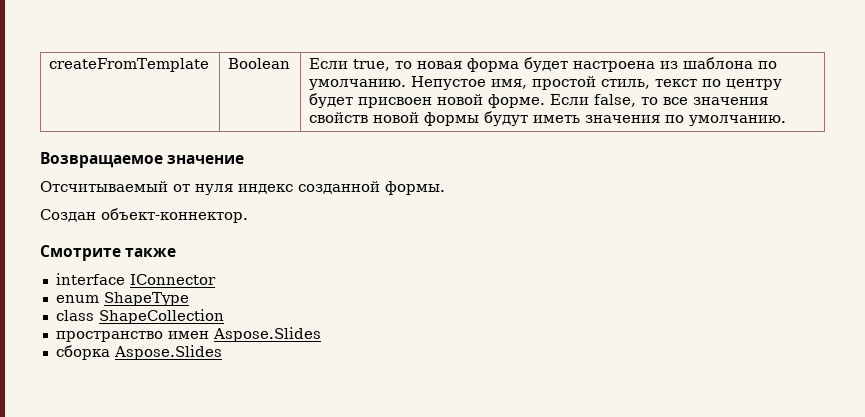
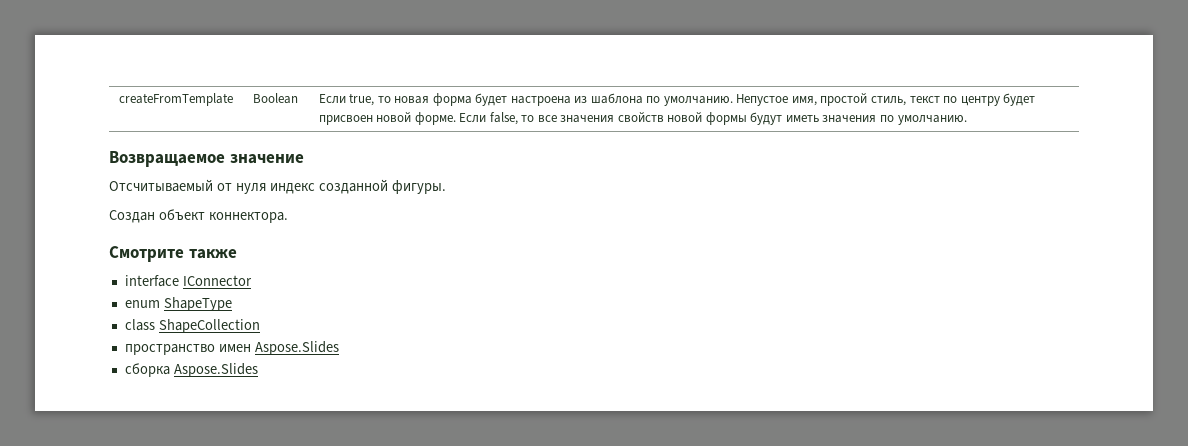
[385,181,445,195] формы. -> [391,180,446,194] фигуры.
[101,208,248,223] объект-коннектор. -> [158,209,288,223] объект коннектора.

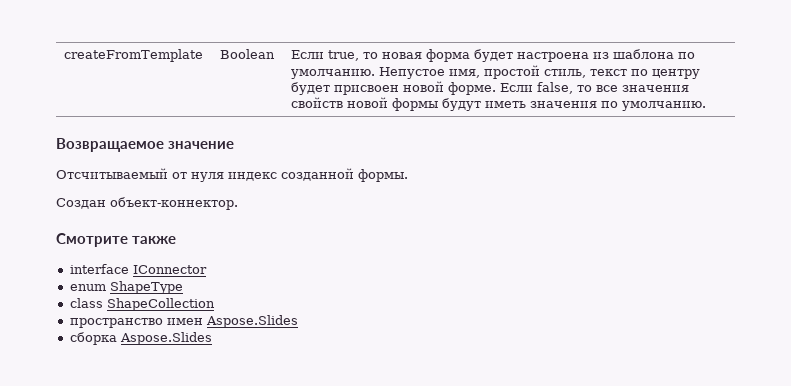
[391,180,446,194] фигуры. -> [358,169,408,182] формы.
[158,209,288,223] объект коннектора. -> [110,197,238,210] объект-коннектор.

